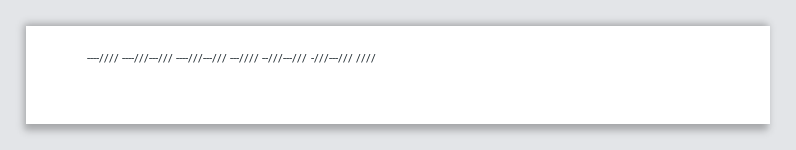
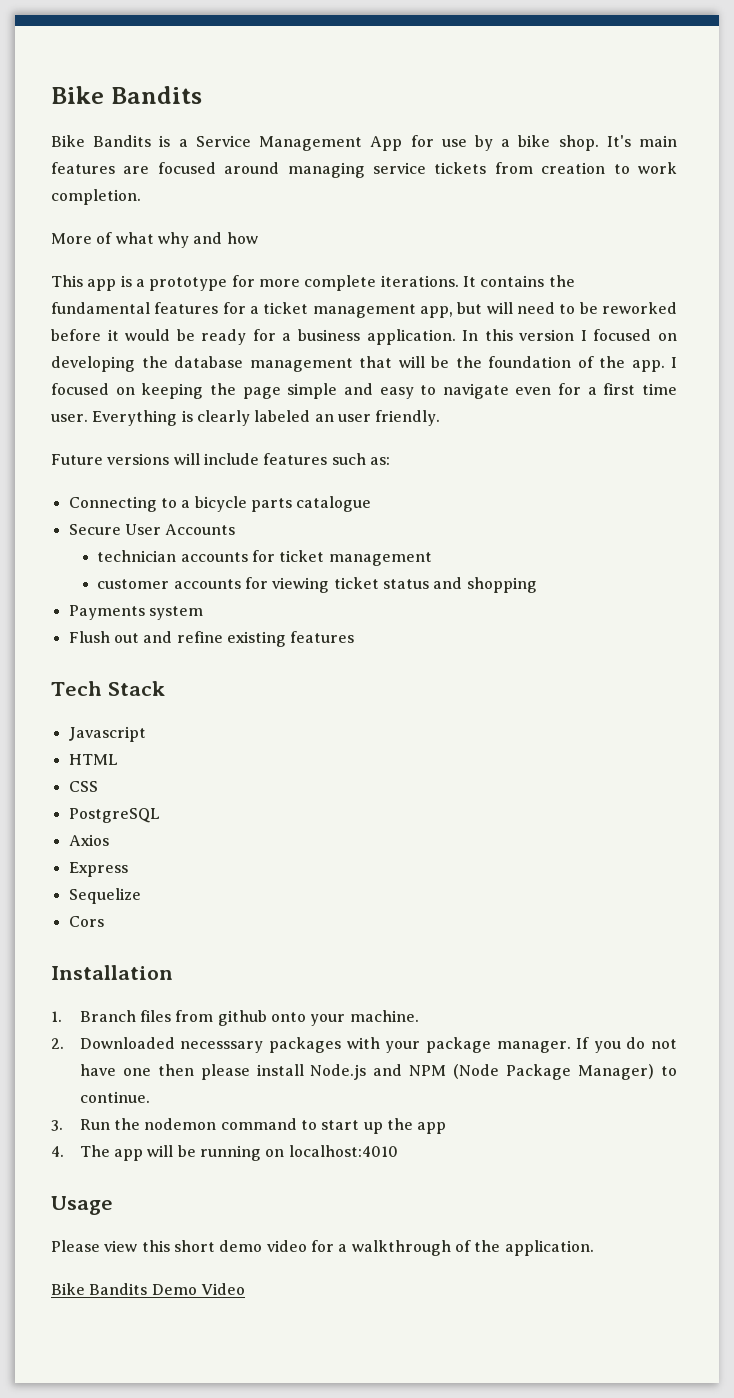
[87,54,376,63] ----//// ----///---/// ----///---/// ---//// --///---/// -///---/// //// -> [51,86,202,104] [51,135,677,151] [51,162,677,178] [51,189,141,205] [51,232,258,248] [51,275,575,291] [51,302,677,318] [51,329,677,345] [51,356,677,372] [51,383,677,399] [51,410,441,426] [51,453,390,465] [68,496,372,512] [68,524,236,535] [97,550,432,566] [97,577,537,593] [68,605,203,620] [68,631,355,647] [51,681,165,696] [68,726,146,742] [68,754,118,765] [68,781,98,792] [68,808,160,823] [68,834,109,846] [68,862,128,877] [68,888,141,904] [68,916,104,927] [51,965,173,980] [51,1010,419,1026] [51,1037,677,1053] [79,1064,678,1080] [79,1091,150,1103] [51,1118,447,1134] [51,1145,398,1161] [51,1196,113,1215] [51,1240,594,1256] [51,1283,245,1295] Bike Bandits // Bike Bandits is a Service Management App for use by a bike shop. It's main features are focused around managing service tickets from creation to work completion. // More of what why and how // This app is a prototype for more complete iterations. It contains the fundamental features for a ticket management app, but will need to be reworked before it would be ready for a business application. In this version I focused on developing the database management that will be the foundation of the app. I focused on keeping the page simple and easy to navigate even for a first time user. Everything is clearly labeled an user friendly. // Future versions will include features such as: // Connecting to a bicycle parts catalogue // Secure User Accounts // technician accounts for ticket management // customer accounts for viewing ticket status and shopping // Payments system // Flush out and refine existing features // Tech Stack // Javascript // HTML // CSS // PostgreSQL // Axios // Express // Sequelize // Cors // Installation // 1. Branch files from github onto your machine. // 2. Downloaded necesssary packages with your package manager. If you do not have one then please install Node.js and NPM (Node Package Manager) to continue. // 3. Run the nodemon command to start up the app // 4. The app will be running on localhost:4010 // Usage // Please view this short demo video for a walkthrough of the application. // Bike Bandits Demo Video

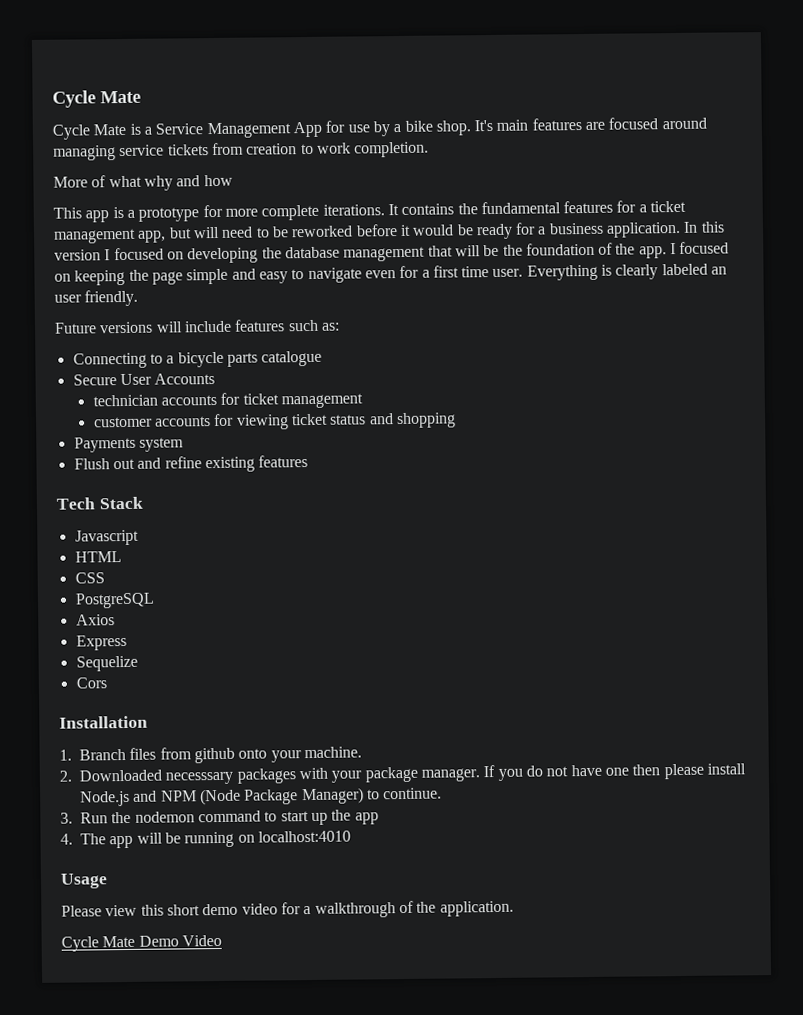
[51,86,202,104] [51,135,152,147] Bike Bandits // Bike Bandits -> [52,90,141,108] [52,123,127,140] Cycle Mate // Cycle Mate
[51,1283,148,1295] Bike Bandits -> [61,935,136,952] Cycle Mate

